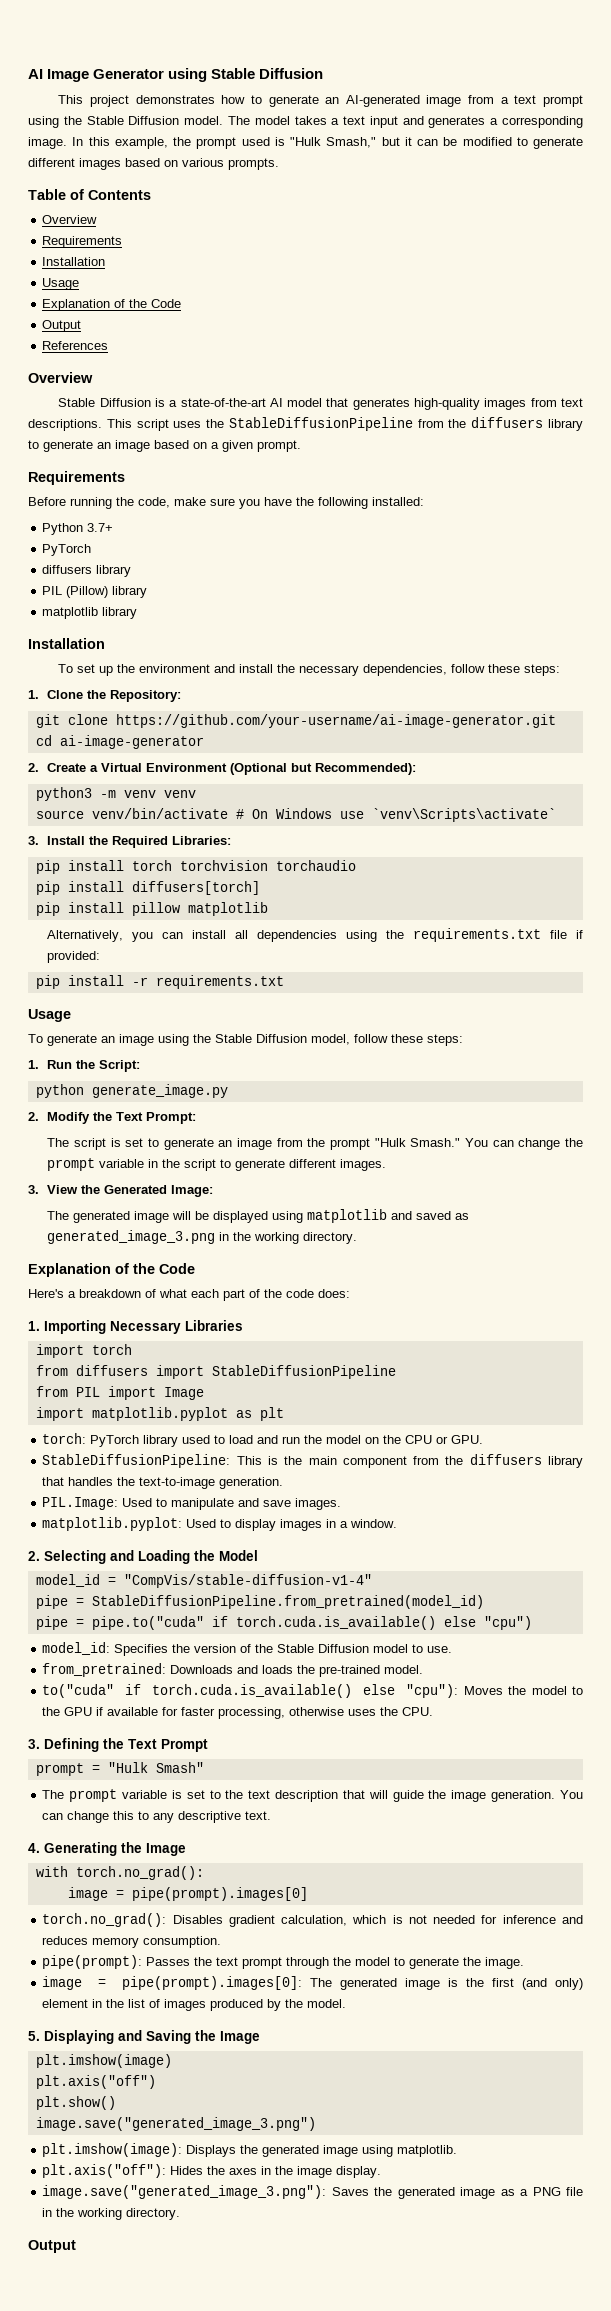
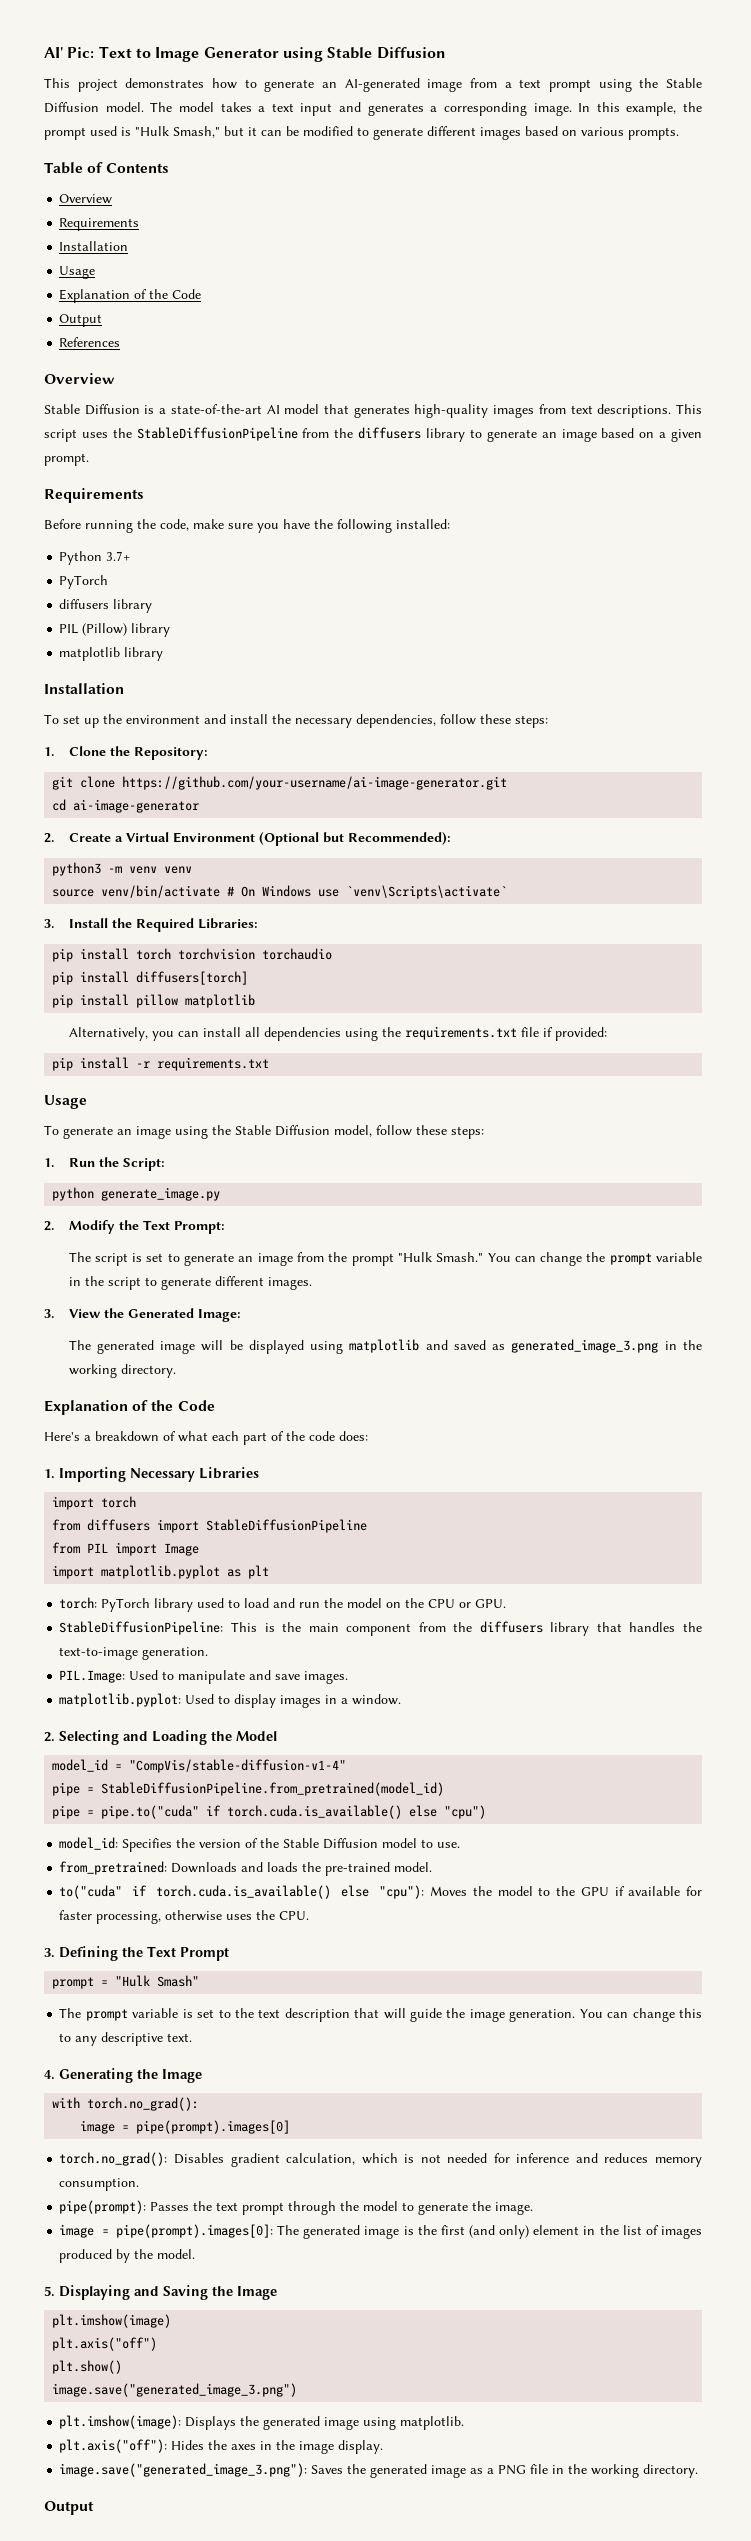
[28,69,43,79] AI -> [44,46,151,58] AI' Pic: Text to

